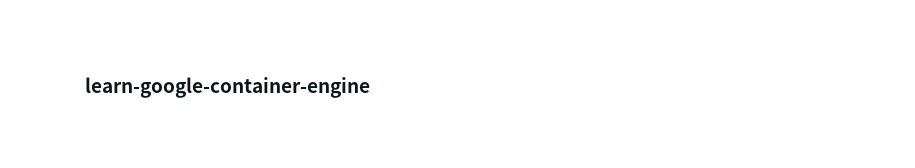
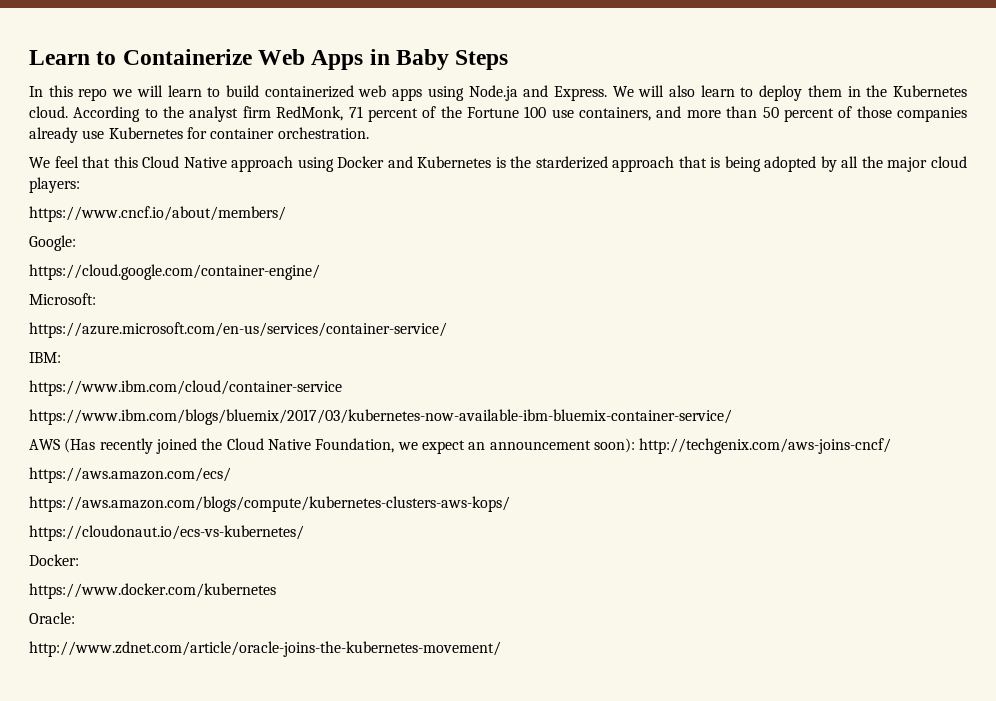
[85,77,370,98] learn-google-container-engine -> [29,49,509,70] [29,85,968,101] [29,106,968,122] [29,127,369,143] [29,156,967,172] [29,177,80,193] [29,206,286,222] [29,235,76,251] [29,264,320,280] [29,293,96,305] [29,322,447,338] [29,352,61,363] [29,380,342,396] [29,409,732,425] [29,438,892,454] [29,467,231,483] [29,496,510,512] [29,525,304,541] [29,554,79,566] [29,583,276,599] [29,612,75,624] [29,641,501,657] Learn to Containerize Web Apps in Baby Steps // In this repo we will learn to build containerized web apps using Node.ja and Express. We will also learn to deploy them in the Kubernetes cloud. According to the analyst firm RedMonk, 71 percent of the Fortune 100 use containers, and more than 50 percent of those companies already use Kubernetes for container orchestration. // We feel that this Cloud Native approach using Docker and Kubernetes is the starderized approach that is being adopted by all the major cloud players: // https://www.cncf.io/about/members/ // Google: // https://cloud.google.com/container-engine/ // Microsoft: // https://azure.microsoft.com/en-us/services/container-service/ // IBM: // https://www.ibm.com/cloud/container-service // https://www.ibm.com/blogs/bluemix/2017/03/kubernetes-now-available-ibm-bluemix-container-service/ // AWS (Has recently joined the Cloud Native Foundation, we expect an announcement soon): http://techgenix.com/aws-joins-cncf/ // https://aws.amazon.com/ecs/ // https://aws.amazon.com/blogs/compute/kubernetes-clusters-aws-kops/ // https://cloudonaut.io/ecs-vs-kubernetes/ // Docker: // https://www.docker.com/kubernetes // Oracle: // http://www.zdnet.com/article/oracle-joins-the-kubernetes-movement/

